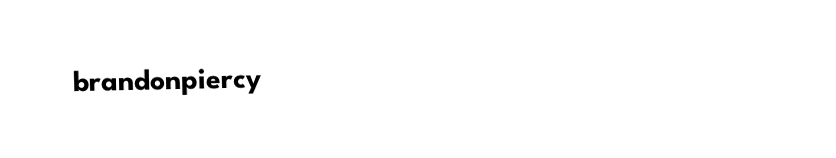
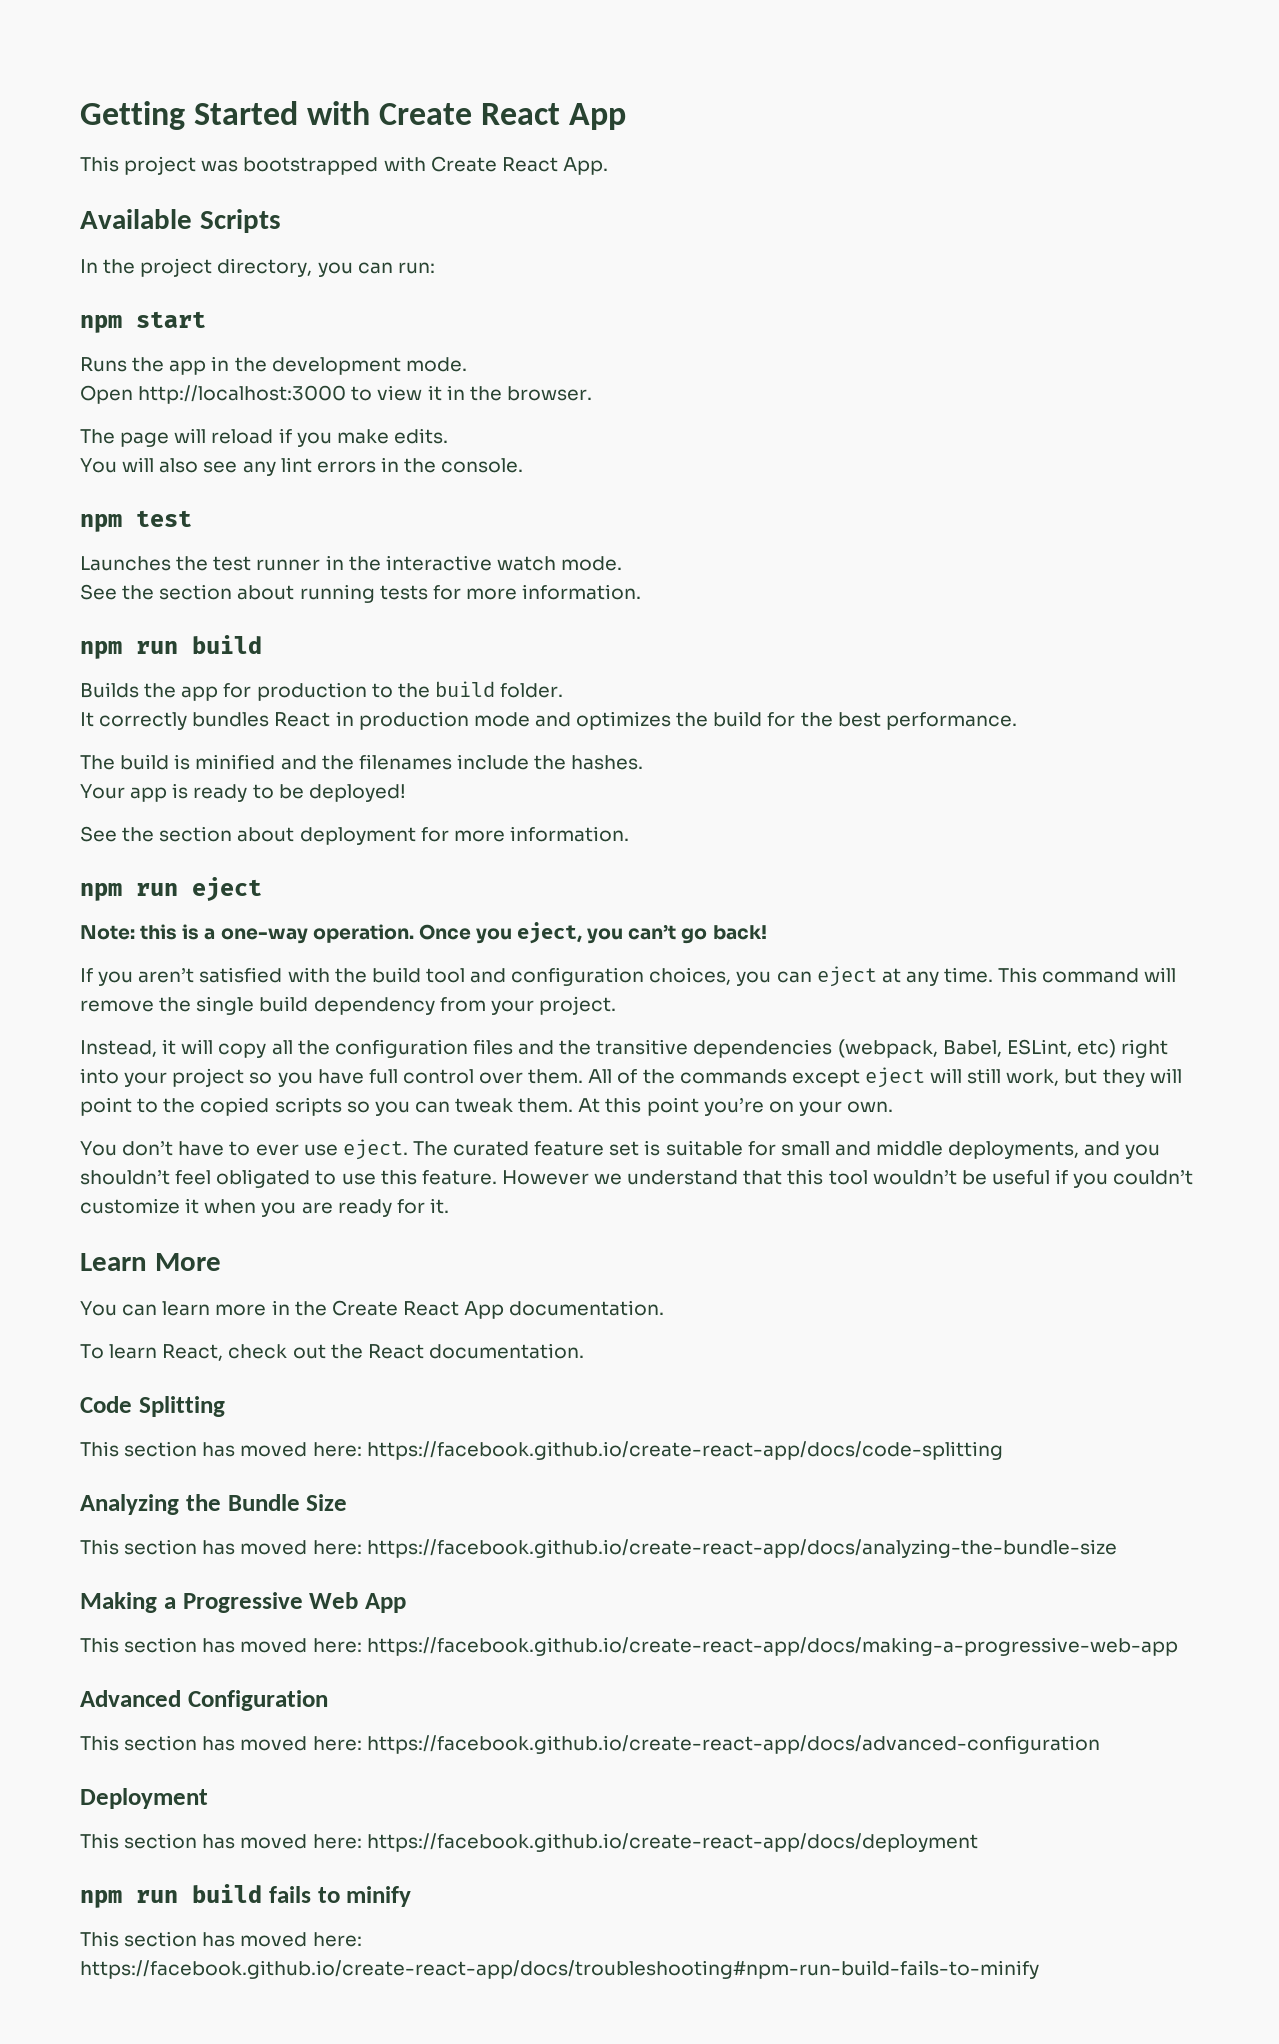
[72,66,262,99] brandonpiercy -> [80,101,627,130] [80,156,608,175] [80,209,281,233] [80,258,435,277] [80,311,206,333] [80,356,467,375] [80,385,592,404] [80,428,448,447] [80,457,524,476] [80,510,192,532] [80,555,623,571] [80,584,642,603] [80,635,262,659] [80,681,564,701] [80,711,1017,730] [80,754,644,770] [80,783,406,802] [80,826,629,845] [80,877,262,901] [80,922,767,944] [80,966,1177,987] [80,996,616,1015] [80,1039,1169,1058] [80,1067,1182,1088] [80,1097,894,1116] [80,1139,1161,1160] [80,1169,1194,1188] [80,1198,449,1217] [80,1253,221,1271] [80,1300,665,1319] [80,1343,584,1361] [80,1396,225,1417] [80,1441,1003,1460] [80,1494,348,1515] [80,1539,1117,1558] [80,1592,406,1613] [80,1637,1178,1656] [80,1690,328,1711] [80,1735,1100,1754] [80,1788,208,1809] [80,1833,978,1852] [80,1884,412,1908] [80,1931,362,1947] [80,1960,1039,1979] Getting Started with Create React App // This project was bootstrapped with Create React App. // Available Scripts // In the project directory, you can run: // npm start // Runs the app in the development mode. // Open http://localhost:3000 to view it in the browser. // The page will reload if you make edits. // You will also see any lint errors in the console. // npm test // Launches the test runner in the interactive watch mode. // See the section about running tests for more information. // npm run build // Builds the app for production to the build folder. // It correctly bundles React in production mode and optimizes the build for the best performance. // The build is minified and the filenames include the hashes. // Your app is ready to be deployed! // See the section about deployment for more information. // npm run eject // Note: this is a one-way operation. Once you eject, you can’t go back! // If you aren’t satisfied with the build tool and configuration choices, you can eject at any time. This command will remove the single build dependency from your project. // Instead, it will copy all the configuration files and the transitive dependencies (webpack, Babel, ESLint, etc) right into your project so you have full control over them. All of the commands except eject will still work, but they will point to the copied scripts so you can tweak them. At this point you’re on your own. // You don’t have to ever use eject. The curated feature set is suitable for small and middle deployments, and you shouldn’t feel obligated to use this feature. However we understand that this tool wouldn’t be useful if you couldn’t customize it when you are ready for it. // Learn More // You can learn more in the Create React App documentation. // To learn React, check out the React documentation. // Code Splitting // This section has moved here: https://facebook.github.io/create-react-app/docs/code-splitting // Analyzing the Bundle Size // This section has moved here: https://facebook.github.io/create-react-app/docs/analyzing-the-bundle-size // Making a Progressive Web App // This section has moved here: https://facebook.github.io/create-react-app/docs/making-a-progressive-web-app // Advanced Configuration // This section has moved here: https://facebook.github.io/create-react-app/docs/advanced-configuration // Deployment // This section has moved here: https://facebook.github.io/create-react-app/docs/deployment // npm run build fails to minify // This section has moved here: https://facebook.github.io/create-react-app/docs/troubleshooting#npm-run-build-fails-to-minify

